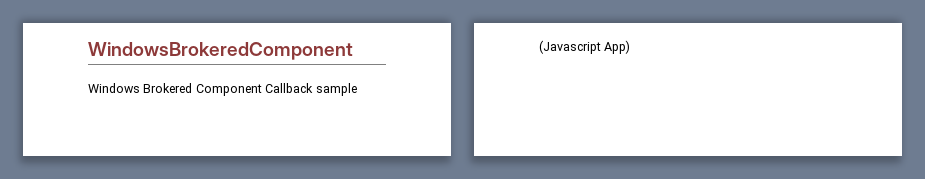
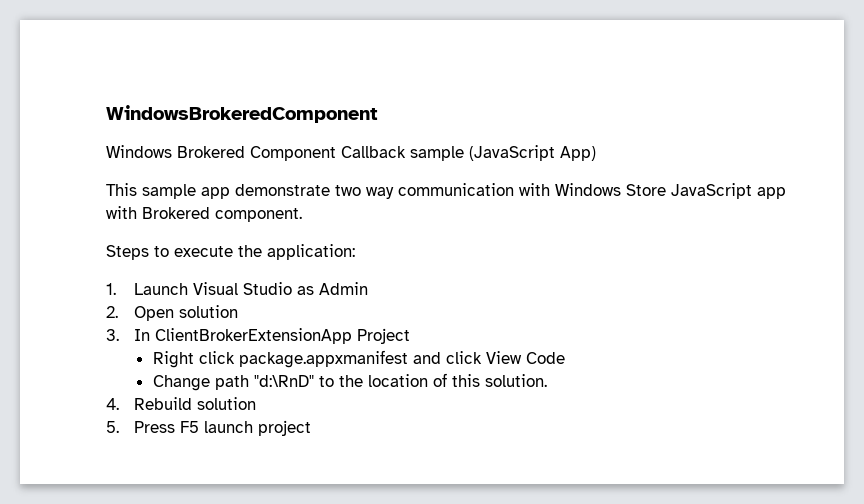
[539,40,601,54] (Javascript -> [469,145,555,161] (JavaScript
(631, 47) none -> [106,183,786,199] [106,206,302,222] [106,244,355,260] [106,282,368,295] [106,305,238,321] [106,328,410,344] [152,350,565,368] [152,373,547,391] [106,397,256,410] [106,420,311,436] // This sample app demonstrate two way communication with Windows Store JavaScript app with Brokered component. // Steps to execute the application: // 1. Launch Visual Studio as Admin // 2. Open solution // 3. In ClientBrokerExtensionApp Project // Right click package.appxmanifest and click View Code // Change path "d:\RnD" to the location of this solution. // 4. Rebuild solution // 5. Press F5 launch project

